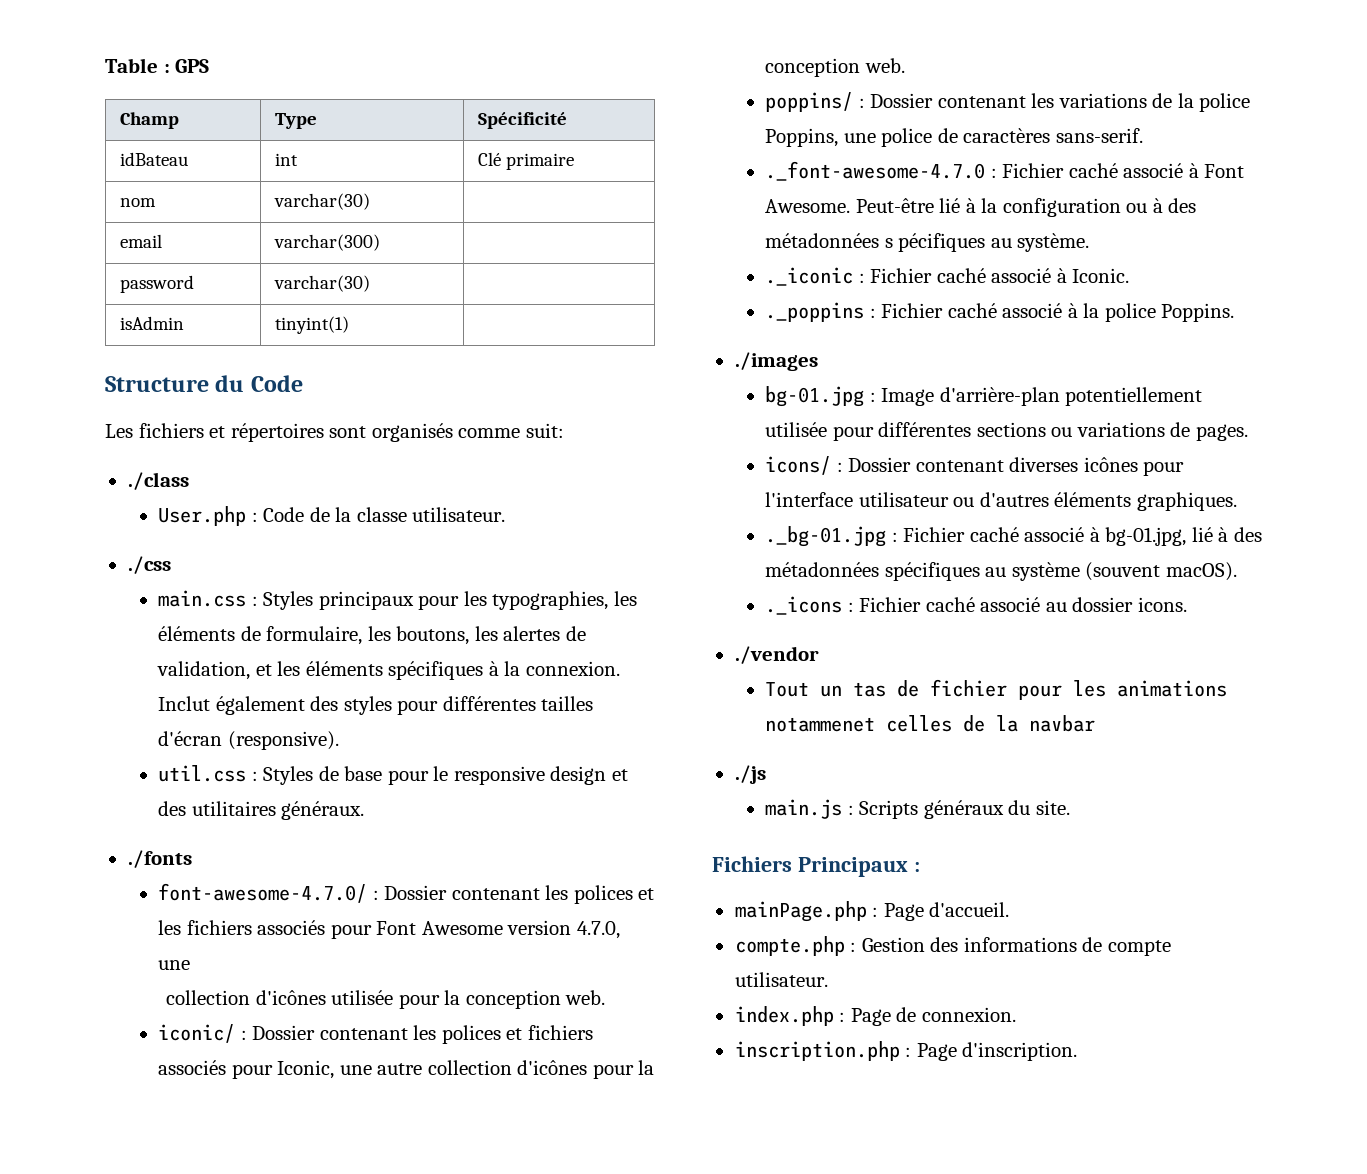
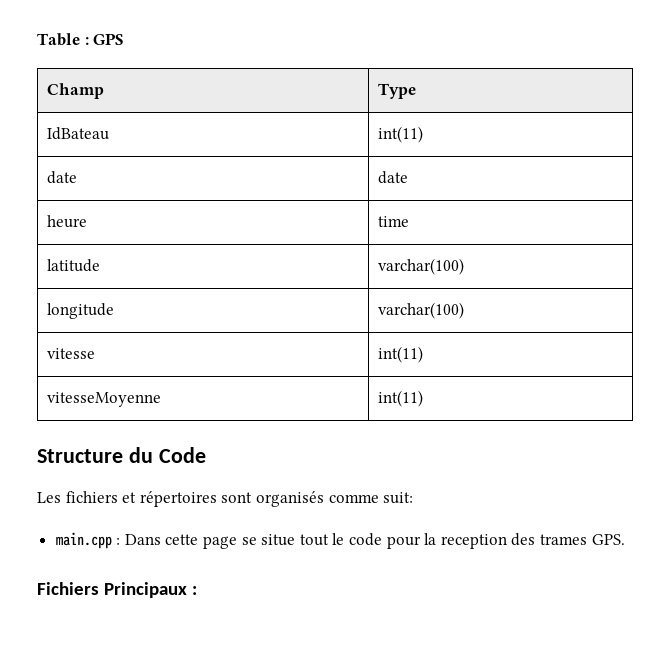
[477,112,567,129] [119,152,188,166] [274,153,298,166] [477,152,574,170] [119,198,156,207] [273,193,370,210] [119,234,162,248] [273,234,380,251] [119,275,194,293] [273,275,370,292] [119,316,184,330] [274,316,349,334] | Spécificité // idBateau | int | Clé primaire // nom | varchar(30) | // email | varchar(300) | // password | varchar(30) | // isAdmin | tinyint(1) | -> [47,127,110,140] [378,126,424,143] [47,171,78,184] [378,171,409,184] [47,215,88,228] [378,216,410,227] [47,259,101,272] [378,258,465,275] [47,303,115,319] [378,302,465,319] [47,348,96,359] [378,346,424,363] [47,392,162,407] [378,390,424,407] // IdBateau | int(11) // date | date // heure | time // latitude | varchar(100) // longitude | varchar(100) // vitesse | int(11) // vitesseMoyenne | int(11)
[127,472,189,490] [158,506,506,526] [127,556,171,574] [158,590,637,610] [158,626,586,645] [157,661,620,680] [158,696,594,715] [158,731,339,750] [158,765,628,785] [158,801,365,820] [127,850,192,868] [158,883,655,904] [158,920,620,939] [158,960,191,970] [165,990,606,1009] [158,1024,593,1044] [158,1060,655,1079] [765,58,905,77] [765,92,1251,112] [765,128,1143,147] [765,161,1245,181] [765,198,1197,217] [765,233,1090,252] [765,267,1130,286] [765,302,1235,322] [734,352,818,371] [765,386,1203,407] [765,422,1248,441] [765,456,1185,476] [765,492,1237,511] [765,526,1262,547] [765,562,1237,581] [765,596,1187,615] [734,646,819,664] [765,679,1228,700] [765,715,1096,732] [734,765,766,784] [765,799,1070,819] [712,856,920,877] [734,901,1010,922] [734,936,1171,956] [734,972,828,987] [734,1006,1016,1026] [734,1041,1078,1061] ./class // User.php : Code de la classe utilisateur. // ./css // main.css : Styles principaux pour les typographies, les éléments de formulaire, les boutons, les alertes de validation, et les éléments spécifiques à la connexion. Inclut également des styles pour différentes tailles d'écran (responsive). // util.css : Styles de base pour le responsive design et des utilitaires généraux. // ./fonts // font-awesome-4.7.0/ : Dossier contenant les polices et les fichiers associés pour Font Awesome version 4.7.0, une // collection d'icônes utilisée pour la conception web. // iconic/ : Dossier contenant les polices et fichiers associés pour Iconic, une autre collection d'icônes pour la conception web. // poppins/ : Dossier contenant les variations de la police Poppins, une police de caractères sans-serif. // ._font-awesome-4.7.0 : Fichier caché associé à Font Awesome. Peut-être lié à la configuration ou à des métadonnées s pécifiques au système. // ._iconic : Fichier caché associé à Iconic. // ._poppins : Fichier caché associé à la police Poppins. // ./images // bg-01.jpg : Image d'arrière-plan potentiellement utilisée pour différentes sections ou variations de pages. // icons/ : Dossier contenant diverses icônes pour l'interface utilisateur ou d'autres éléments graphiques. // ._bg-01.jpg : Fichier caché associé à bg-01.jpg, lié à des métadonnées spécifiques au système (souvent macOS). // ._icons : Fichier caché associé au dossier icons. // ./vendor // Tout un tas de fichier pour les animations notammenet celles de la navbar // ./js // main.js : Scripts généraux du site. // Fichiers Principaux : // mainPage.php : Page d'accueil. // compte.php : Gestion des informations de compte utilisateur. // index.php : Page de connexion. // inscription.php : Page d'inscription. -> [55,532,625,549] [37,582,198,598] main.cpp : Dans cette page se situe tout le code pour la reception des trames GPS. // Fichiers Principaux :

